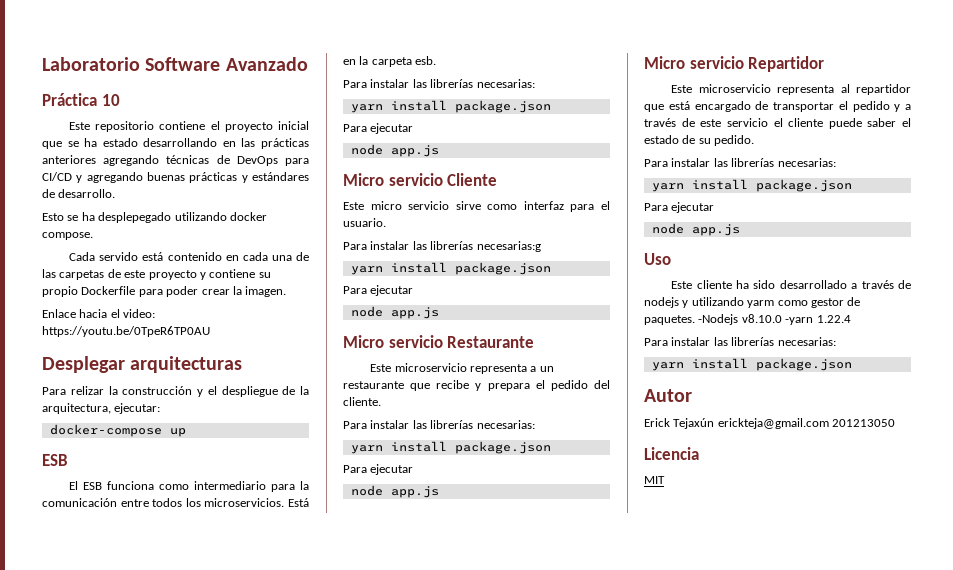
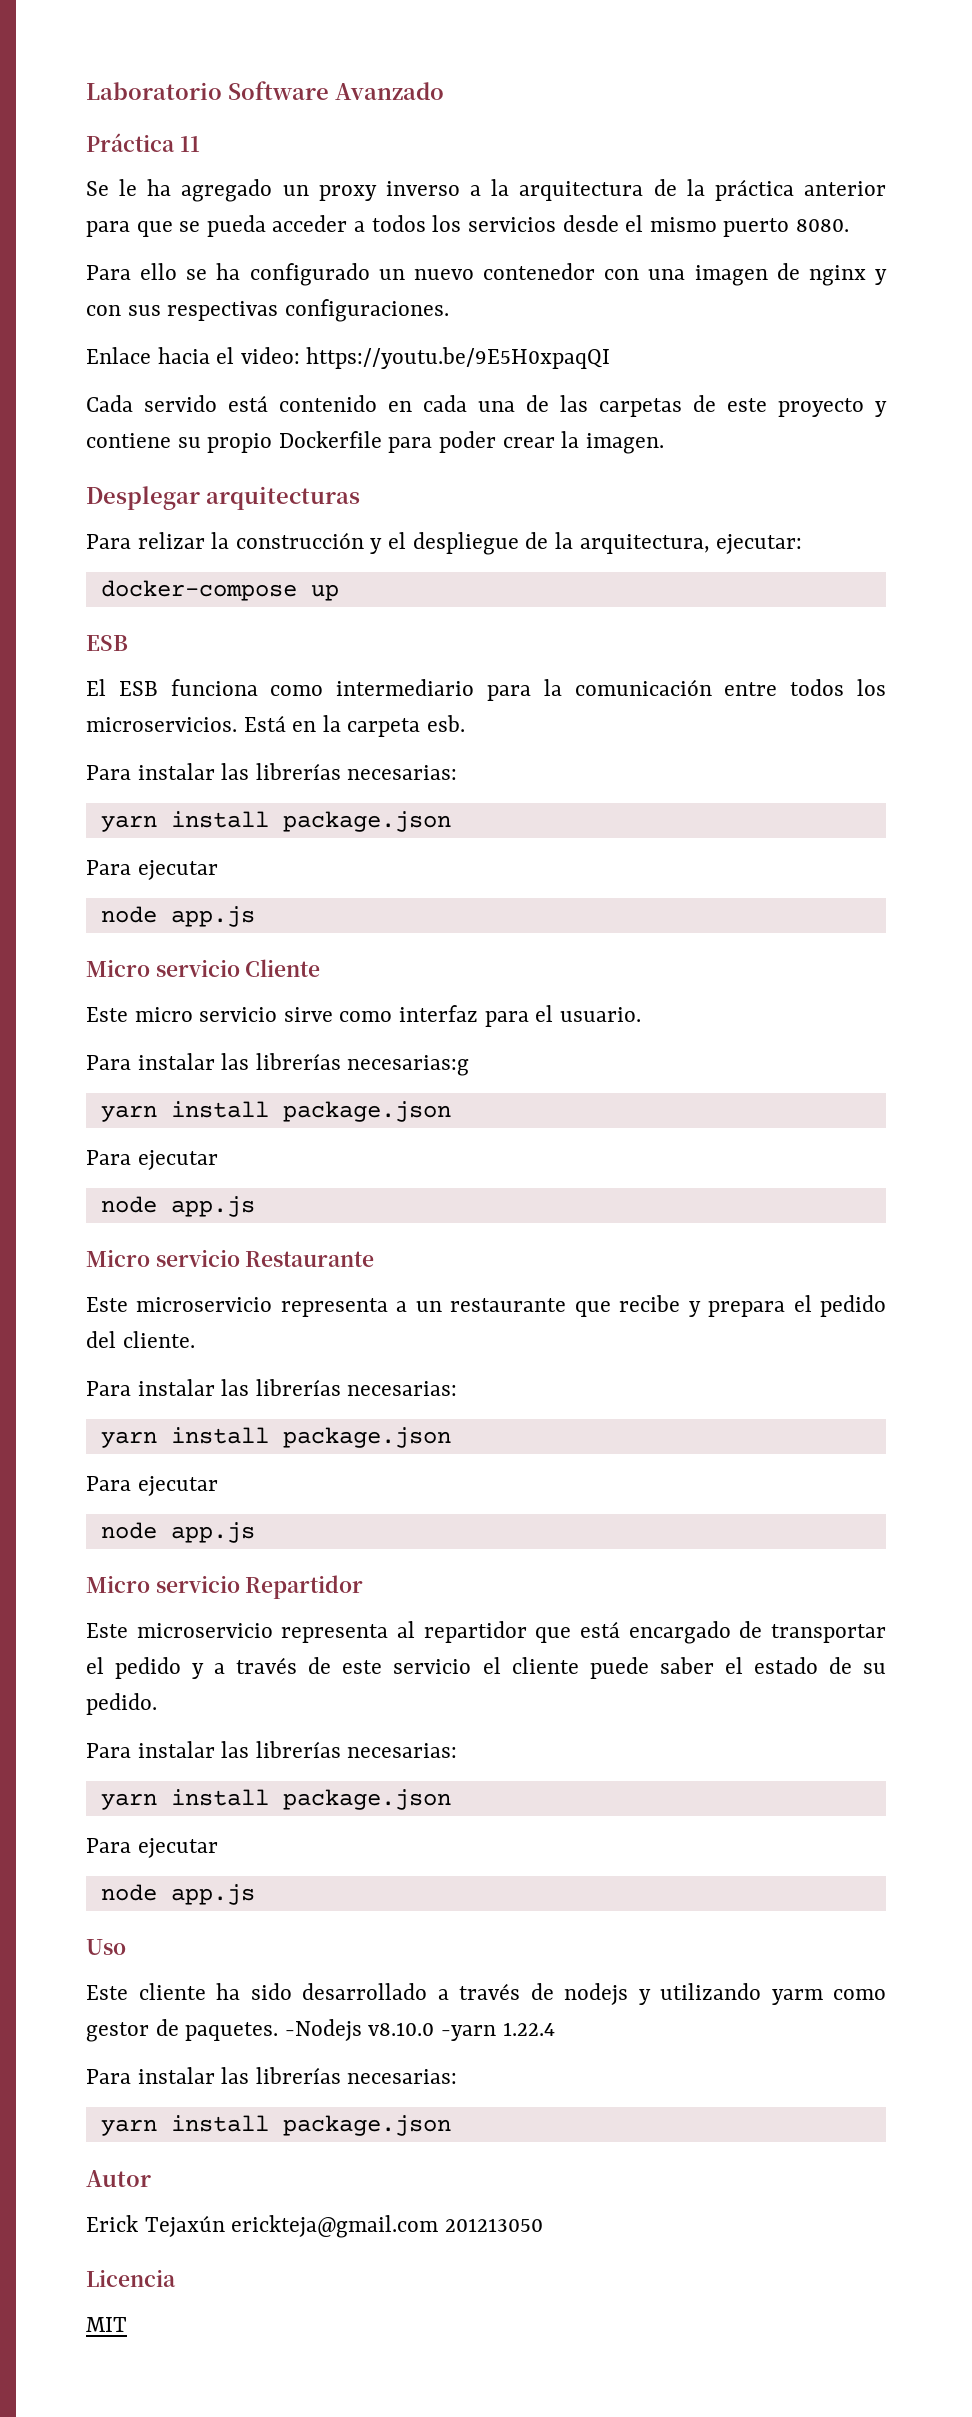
[101,94,120,106] [69,121,309,132] [42,138,309,149] [42,155,309,166] [42,172,309,183] [42,189,116,198] [42,212,267,223] [42,232,93,240] 10 // Este repositorio contiene el proyecto inicial que se ha estado desarrollando en las prácticas anteriores agregando técnicas de DevOps para CI/CD y agregando buenas prácticas y estándares de desarrollo. // Esto se ha desplepegado utilizando docker compose. -> [179,136,200,152] [86,179,886,202] [86,215,849,237] [86,263,888,286] [86,299,449,322] [86,347,611,369] 11 // Se le ha agregado un proxy inverso a la arquitectura de la práctica anterior para que se pueda acceder a todos los servicios desde el mismo puerto 8080. // Para ello se ha configurado un nuevo contenedor con una imagen de nginx y con sus respectivas configuraciones. // Enlace hacia el video: https://youtu.be/9E5H0xpaqQI
[42,309,156,318] [42,326,210,337] // Enlace hacia el video: https://youtu.be/0TpeR6TP0AU -> (664, 443) none

